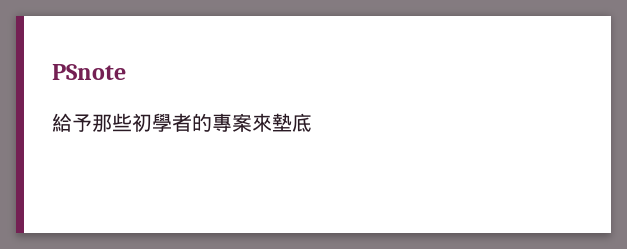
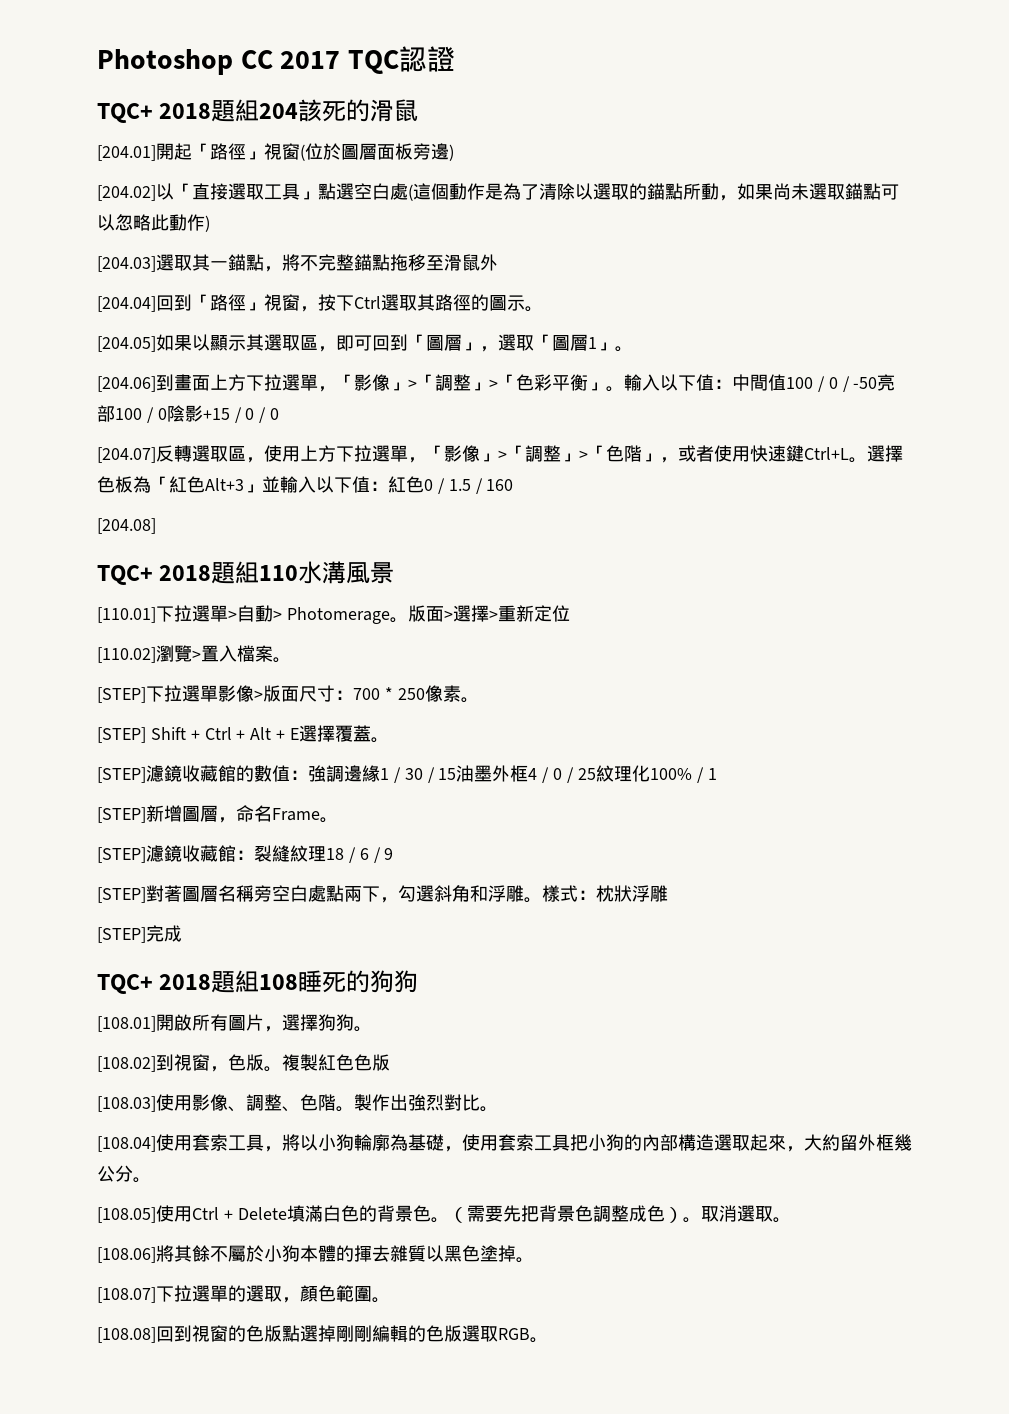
[52,64,126,80] [52,113,312,132] PSnote // 給予那些初學者的專案來墊底 -> [97,46,455,75] [97,99,419,123] [97,143,454,161] [97,183,899,201] [97,214,210,232] [97,254,498,272] [97,294,543,312] [97,334,633,352] [97,374,896,392] [97,405,280,423] [97,445,903,463] [97,476,514,494] [97,518,156,534] [97,561,395,585] [97,605,570,624] [97,645,291,663] [97,685,479,703] [97,725,390,743] [97,765,717,783] [97,805,338,823] [97,845,394,863] [97,885,668,903] [97,925,182,943] [97,970,419,994] [97,1014,372,1032] [97,1054,390,1072] [97,1094,498,1112] [97,1134,912,1152] [97,1165,151,1183] [97,1205,791,1223] [97,1245,534,1263] [97,1285,390,1303] [97,1325,548,1343] Photoshop CC 2017 TQC認證 // TQC+ 2018題組204該死的滑鼠 // [204.01]開起「路徑」視窗(位於圖層面板旁邊) // [204.02]以「直接選取工具」點選空白處(這個動作是為了清除以選取的錨點所動，如果尚未選取錨點可以忽略此動作) // [204.03]選取其一錨點，將不完整錨點拖移至滑鼠外 // [204.04]回到「路徑」視窗，按下Ctrl選取其路徑的圖示。 // [204.05]如果以顯示其選取區，即可回到「圖層」，選取「圖層1」。 // [204.06]到畫面上方下拉選單，「影像」>「調整」>「色彩平衡」。輸入以下值：中間值100 / 0 / -50亮部100 / 0陰影+15 / 0 / 0 // [204.07]反轉選取區，使用上方下拉選單，「影像」>「調整」>「色階」，或者使用快速鍵Ctrl+L。選擇色板為「紅色Alt+3」並輸入以下值：紅色0 / 1.5 / 160 // [204.08] // TQC+ 2018題組110水溝風景 // [110.01]下拉選單>自動> Photomerage。版面>選擇>重新定位 // [110.02]瀏覽>置入檔案。 // [STEP]下拉選單影像>版面尺寸：700 * 250像素。 // [STEP] Shift + Ctrl + Alt + E選擇覆蓋。 // [STEP]濾鏡收藏館的數值：強調邊緣1 / 30 / 15油墨外框4 / 0 / 25紋理化100% / 1 // [STEP]新增圖層，命名Frame。 // [STEP]濾鏡收藏館：裂縫紋理18 / 6 / 9 // [STEP]對著圖層名稱旁空白處點兩下，勾選斜角和浮雕。樣式：枕狀浮雕 // [STEP]完成 // TQC+ 2018題組108睡死的狗狗 // [108.01]開啟所有圖片，選擇狗狗。 // [108.02]到視窗，色版。複製紅色色版 // [108.03]使用影像、調整、色階。製作出強烈對比。 // [108.04]使用套索工具，將以小狗輪廓為基礎，使用套索工具把小狗的內部構造選取起來，大約留外框幾公分。 // [108.05]使用Ctrl + Delete填滿白色的背景色。（需要先把背景色調整成色）。取消選取。 // [108.06]將其餘不屬於小狗本體的揮去雜質以黑色塗掉。 // [108.07]下拉選單的選取，顏色範圍。 // [108.08]回到視窗的色版點選掉剛剛編輯的色版選取RGB。

